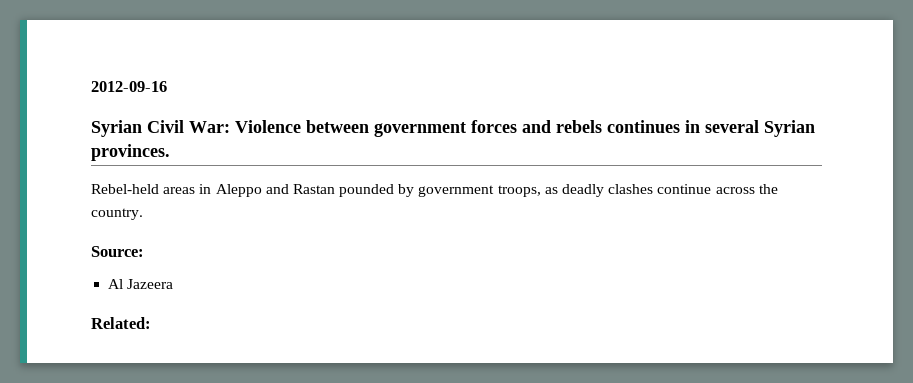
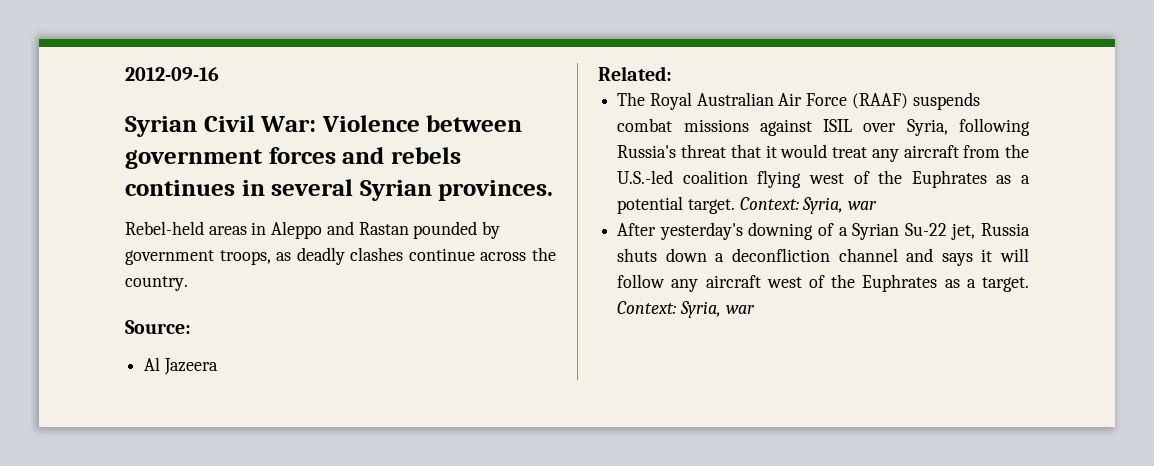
(151, 323) none -> [617,92,980,110] [617,118,1030,136] [617,144,1029,162] [617,170,1030,188] [617,196,878,214] [617,222,1030,240] [617,248,1029,266] [617,274,1029,292] [617,301,755,318] // The Royal Australian Air Force (RAAF) suspends combat missions against ISIL over Syria, following Russia's threat that it would treat any aircraft from the U.S.-led coalition flying west of the Euphrates as a potential target. Context: Syria, war // After yesterday's downing of a Syrian Su-22 jet, Russia shuts down a deconfliction channel and says it will follow any aircraft west of the Euphrates as a target. Context: Syria, war

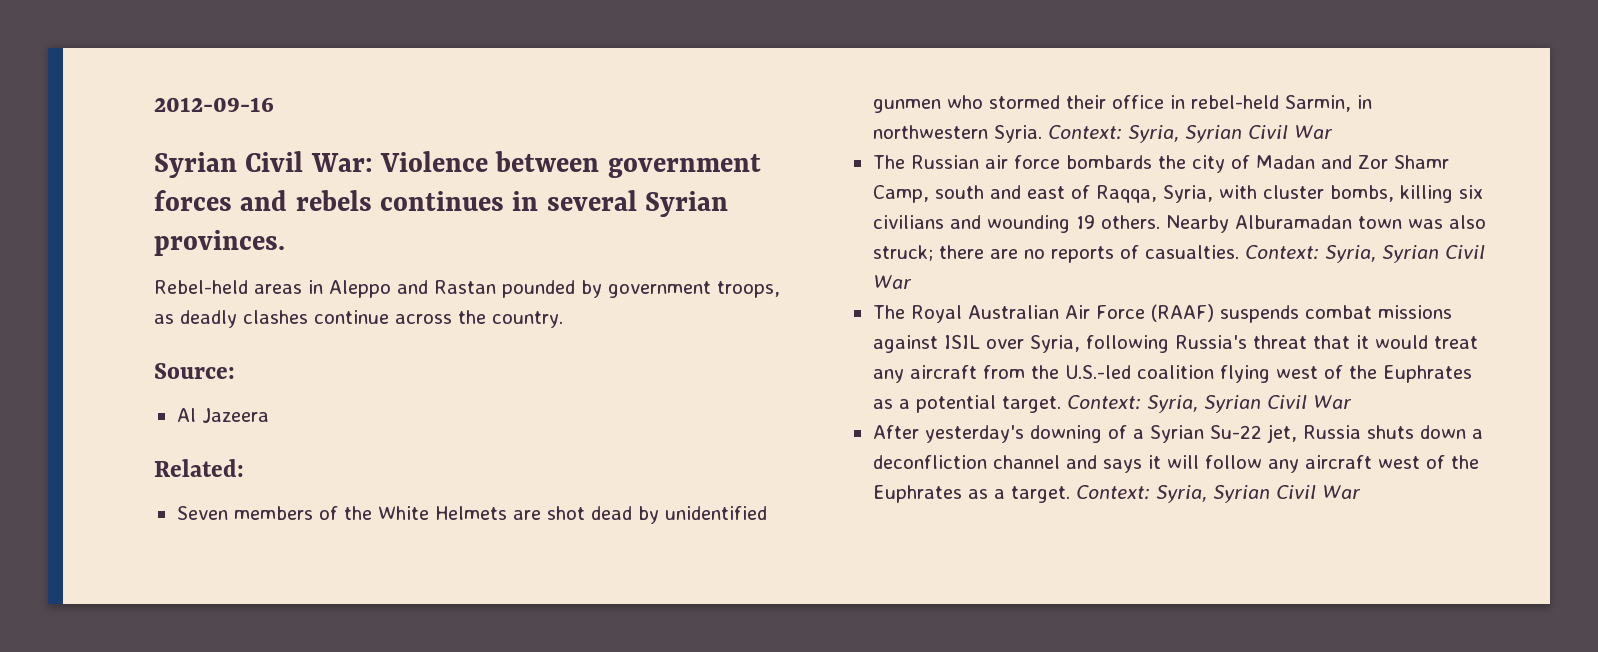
(672, 73) none -> [176,506,767,524] [872,95,1372,113] [872,125,1333,143] [872,155,1449,173] [872,185,1483,203] [872,215,1486,233] [872,245,1485,263] [872,275,912,289] // Seven members of the White Helmets are shot dead by unidentified gunmen who stormed their office in rebel-held Sarmin, in northwestern Syria. Context: Syria, Syrian Civil War // The Russian air force bombards the city of Madan and Zor Shamr Camp, south and east of Raqqa, Syria, with cluster bombs, killing six civilians and wounding 19 others. Nearby Alburamadan town was also struck; there are no reports of casualties. Context: Syria, Syrian Civil War
[848,201,878,210] war -> [1203,395,1352,413] Syrian Civil War
[725,305,755,314] war -> [1212,485,1361,503] Syrian Civil War

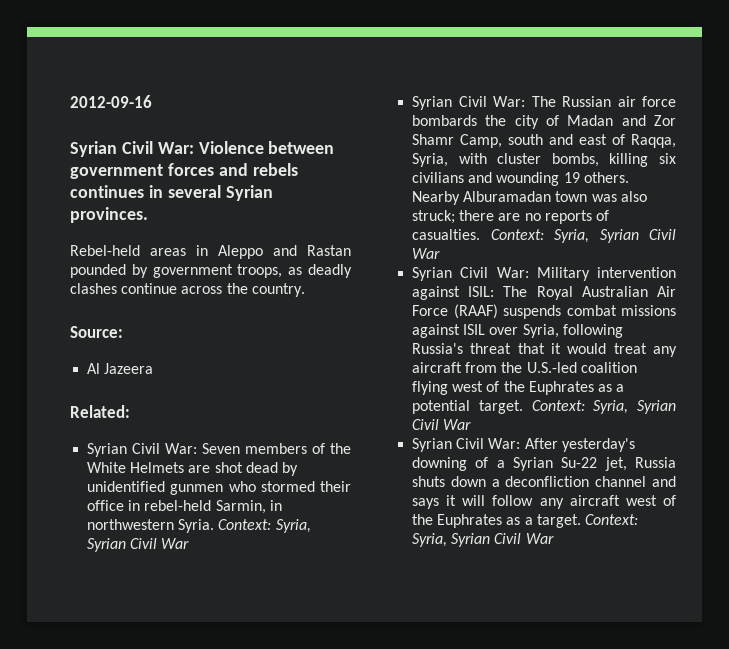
(244, 468) none -> [87,443,198,457] Syrian Civil War:
(1333, 132) none -> [412,96,526,110] Syrian Civil War:
(912, 282) none -> [412,267,676,281] [412,286,495,300] Syrian Civil War: Military intervention against ISIL:
(1352, 402) none -> [412,438,521,452] Syrian Civil War:

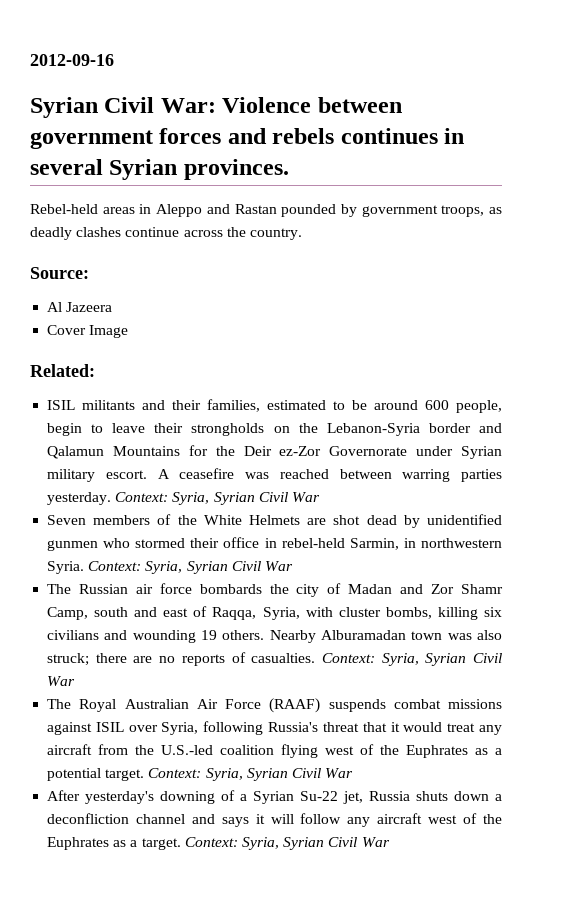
(154, 368) none -> [47,325,129,338] // Cover Image
[87,443,198,457] Syrian Civil War: -> [47,399,502,413] [47,423,502,436] [47,445,502,459] [47,468,502,482] [47,492,320,505] ISIL militants and their families, estimated to be around 600 people, begin to leave their strongholds on the Lebanon-Syria border and Qalamun Mountains for the Deir ez-Zor Governorate under Syrian military escort. A ceasefire was reached between warring parties yesterday. Context: Syria, Syrian Civil War //
[412,96,526,110] Syrian Civil War: -> (293, 566) none
[412,267,676,281] [412,286,495,300] Syrian Civil War: Military intervention against ISIL: -> (76, 681) none
[412,438,521,452] Syrian Civil War: -> (354, 773) none

